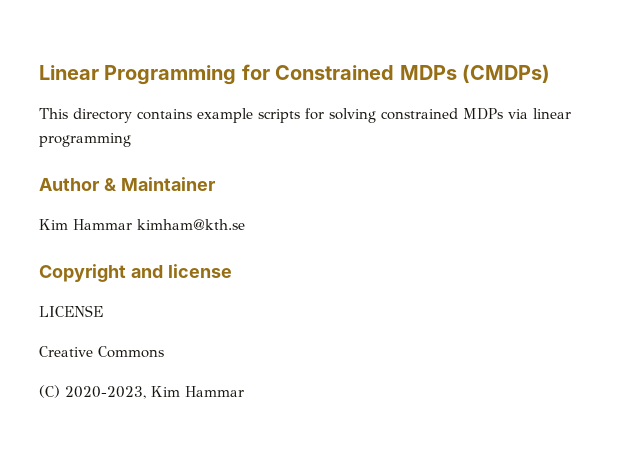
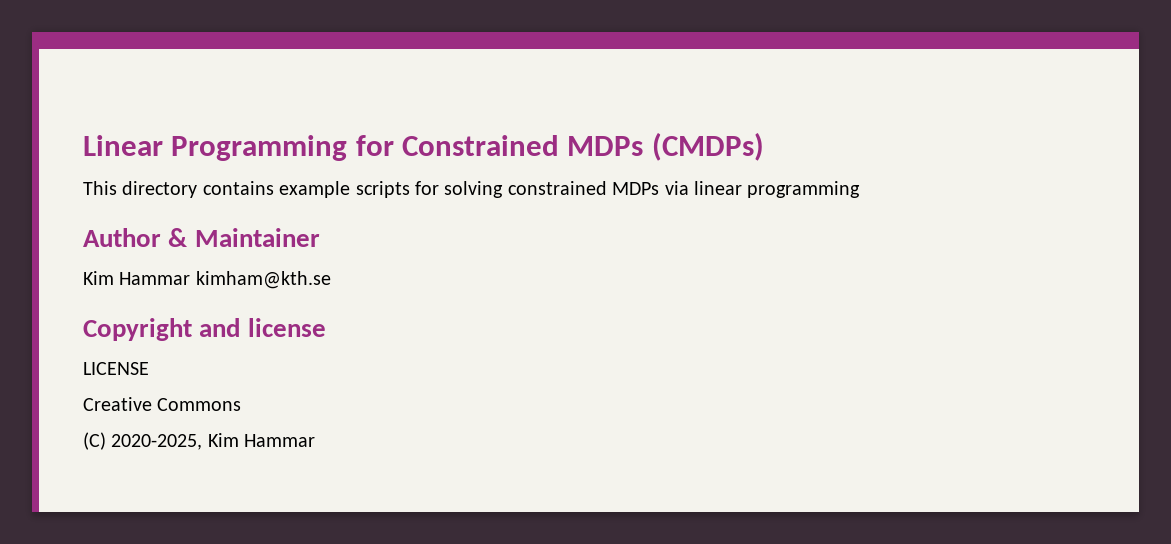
[65,386,146,399] 2020-2023, -> [111,434,203,450] 2020-2025,

